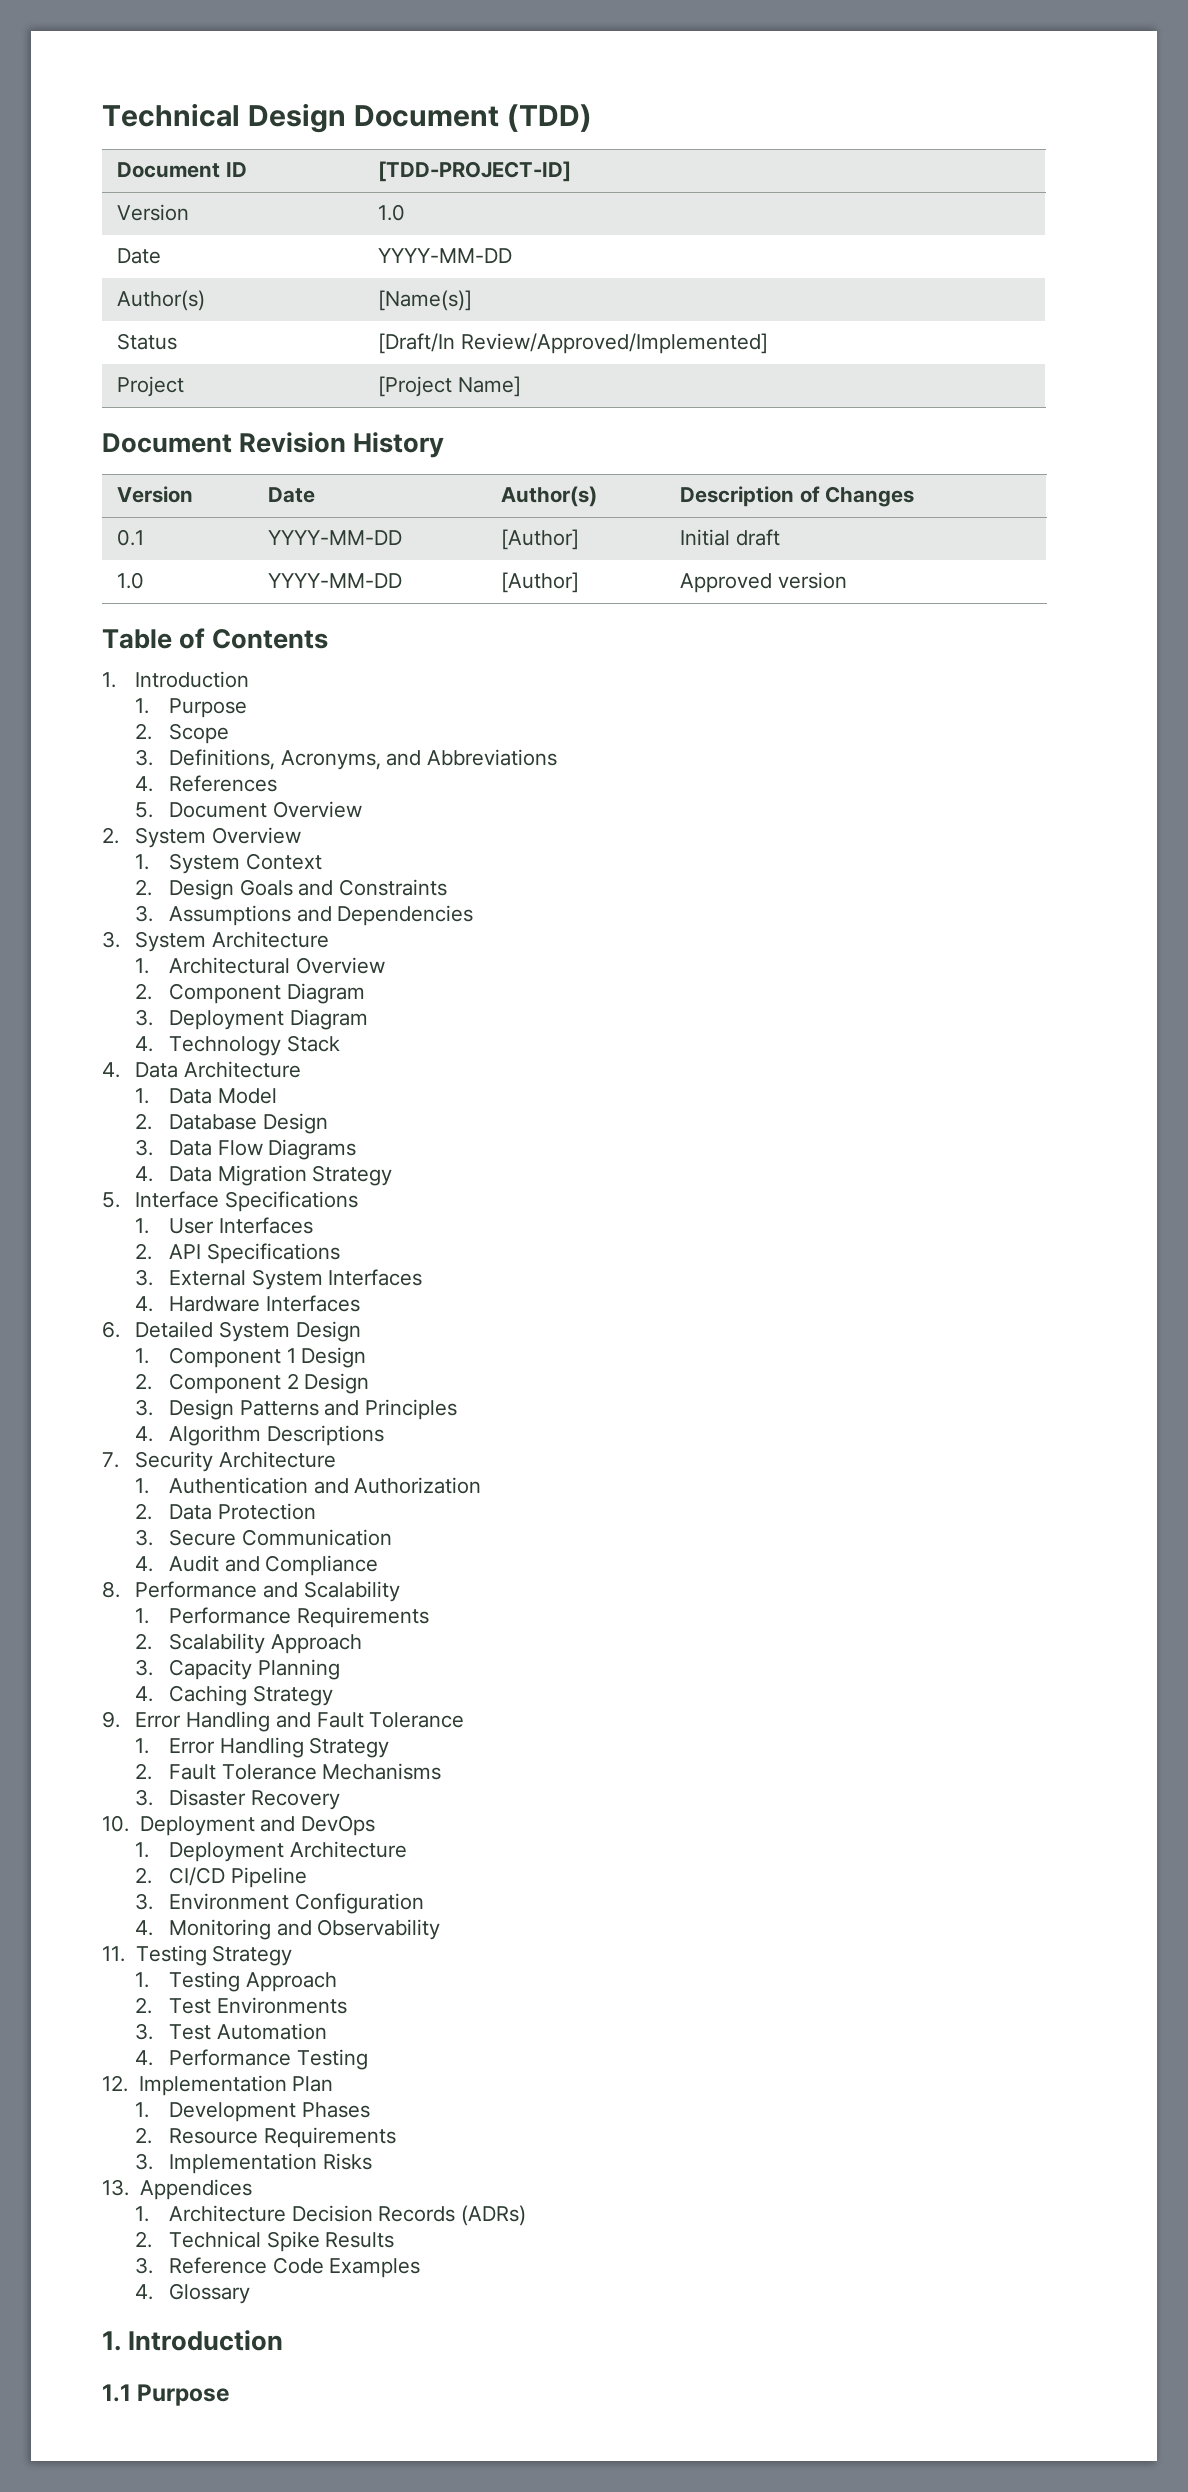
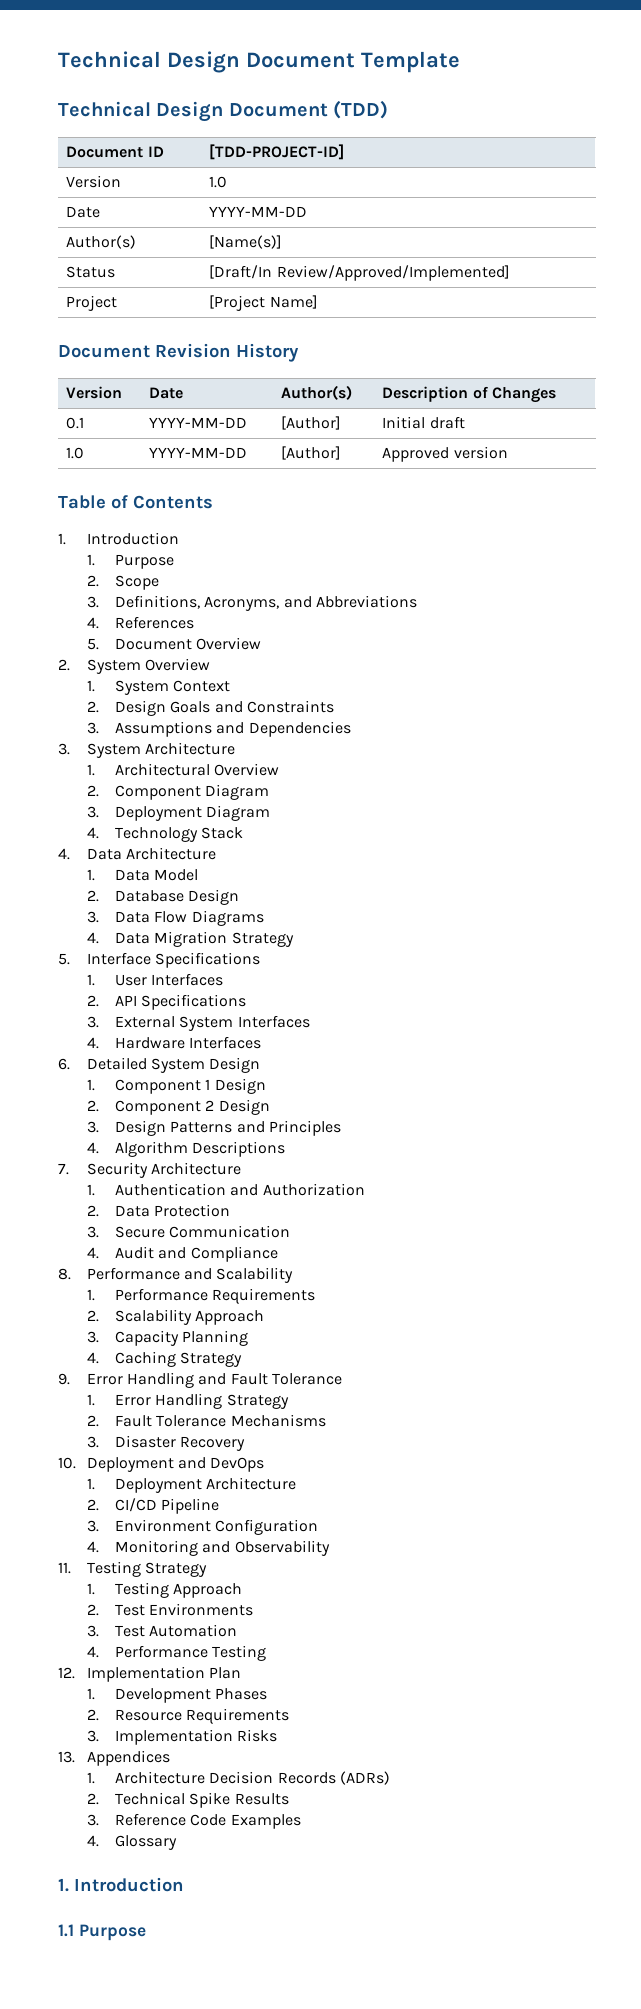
[102,103,499,133] Technical Design Document -> [58,51,460,73] [58,101,328,122] Technical Design Document Template // Technical Design Document

